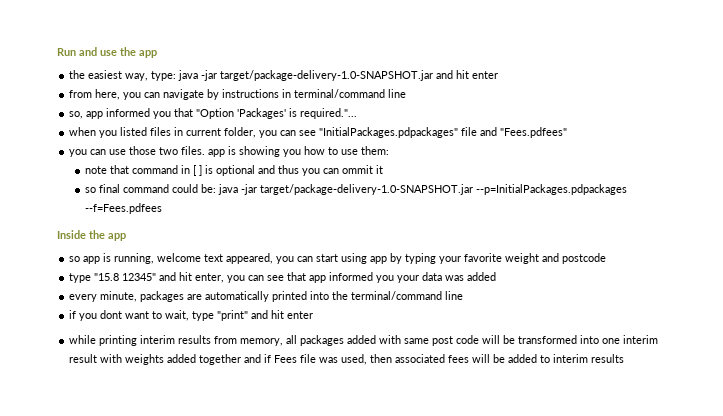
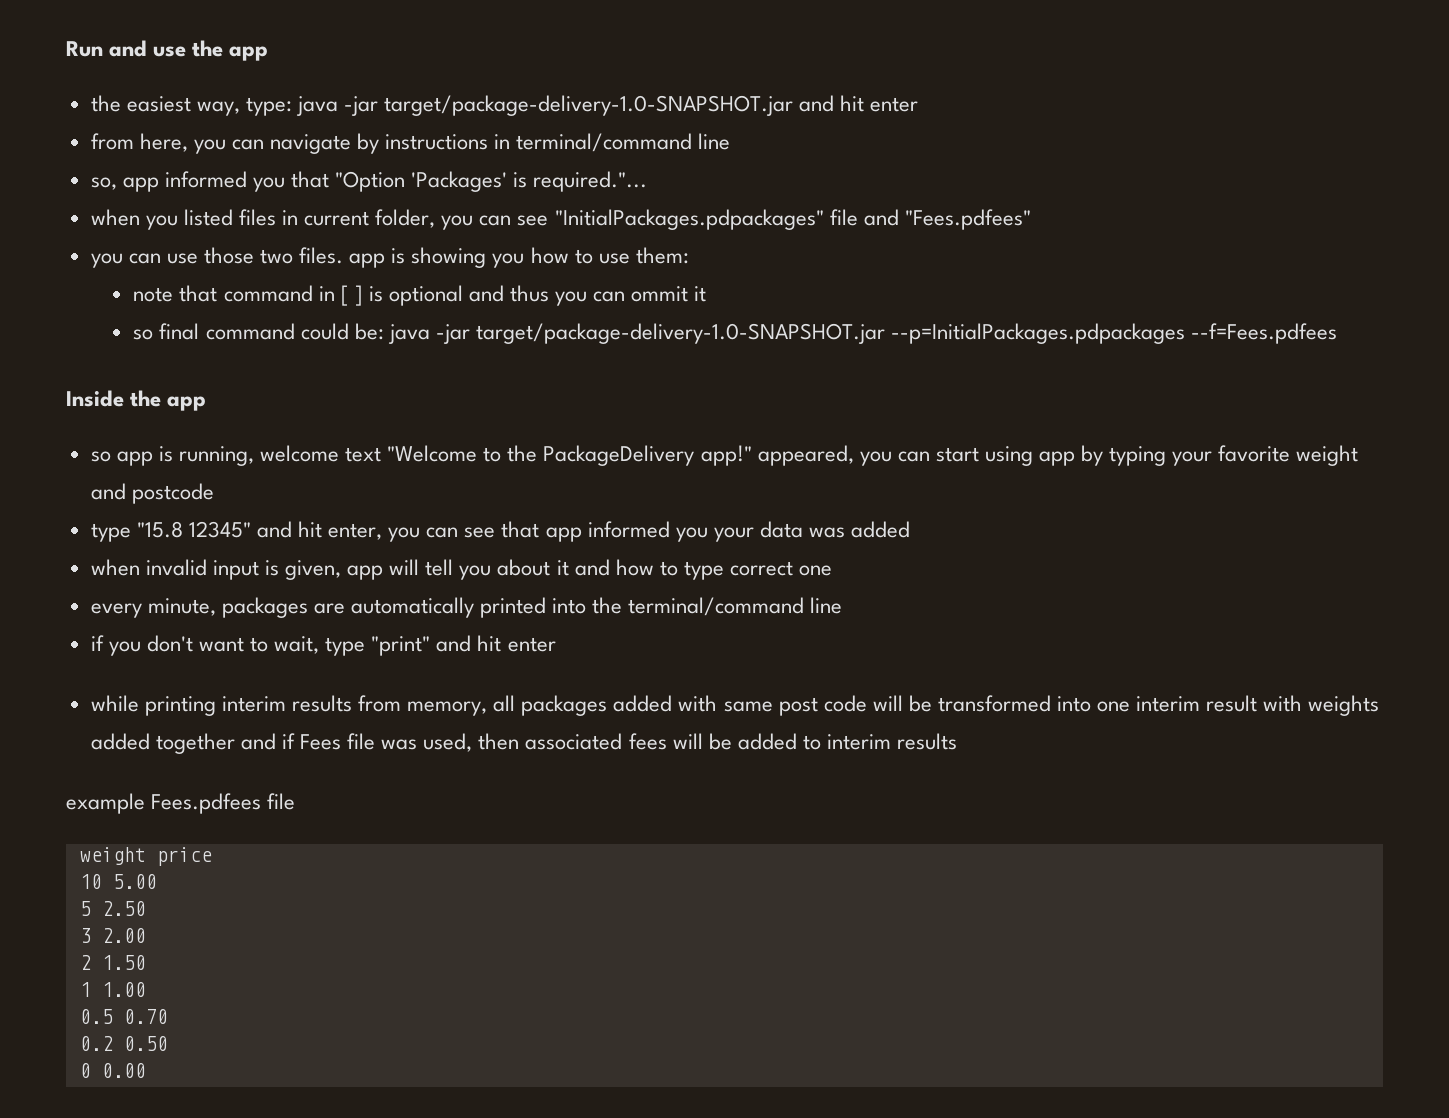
(224, 258) none -> [387,445,752,466] "Welcome to the PackageDelivery app!"
(497, 276) none -> [90,559,832,580] // when invalid input is given, app will tell you about it and how to type correct one
[100,310,123,319] dont -> [146,635,193,652] don't
(625, 358) none -> [66,793,296,814] [79,847,212,866] [79,874,157,889] [79,901,146,916] [79,928,146,943] [79,955,146,970] [79,982,146,997] [79,1009,168,1024] [79,1036,168,1051] [79,1063,146,1078] // example Fees.pdfees file // weight price // 10 5.00 // 5 2.50 // 3 2.00 // 2 1.50 // 1 1.00 // 0.5 0.70 // 0.2 0.50 // 0 0.00

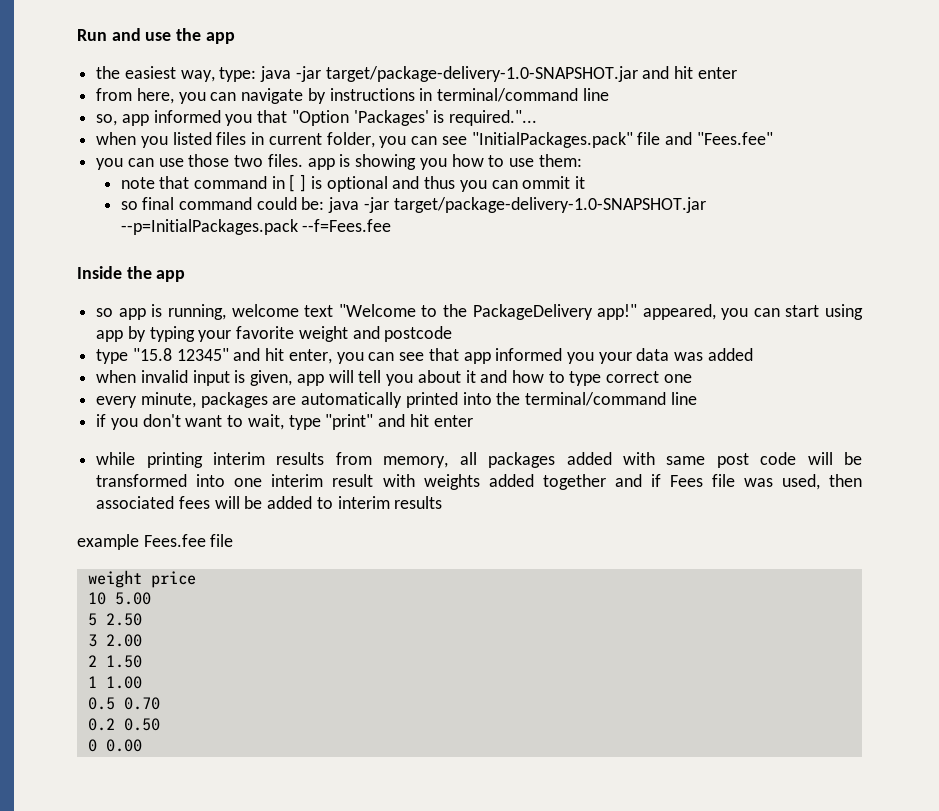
[554,209,824,230] "InitialPackages.pdpackages" -> [471,132,633,148] "InitialPackages.pack"
[904,209,1031,230] "Fees.pdfees" -> [696,132,773,145] "Fees.fee"
[890,323,1338,344] --p=InitialPackages.pdpackages --f=Fees.pdfees -> [120,219,392,235] --p=InitialPackages.pack --f=Fees.fee
[151,793,262,814] Fees.pdfees -> [143,534,206,547] Fees.fee

